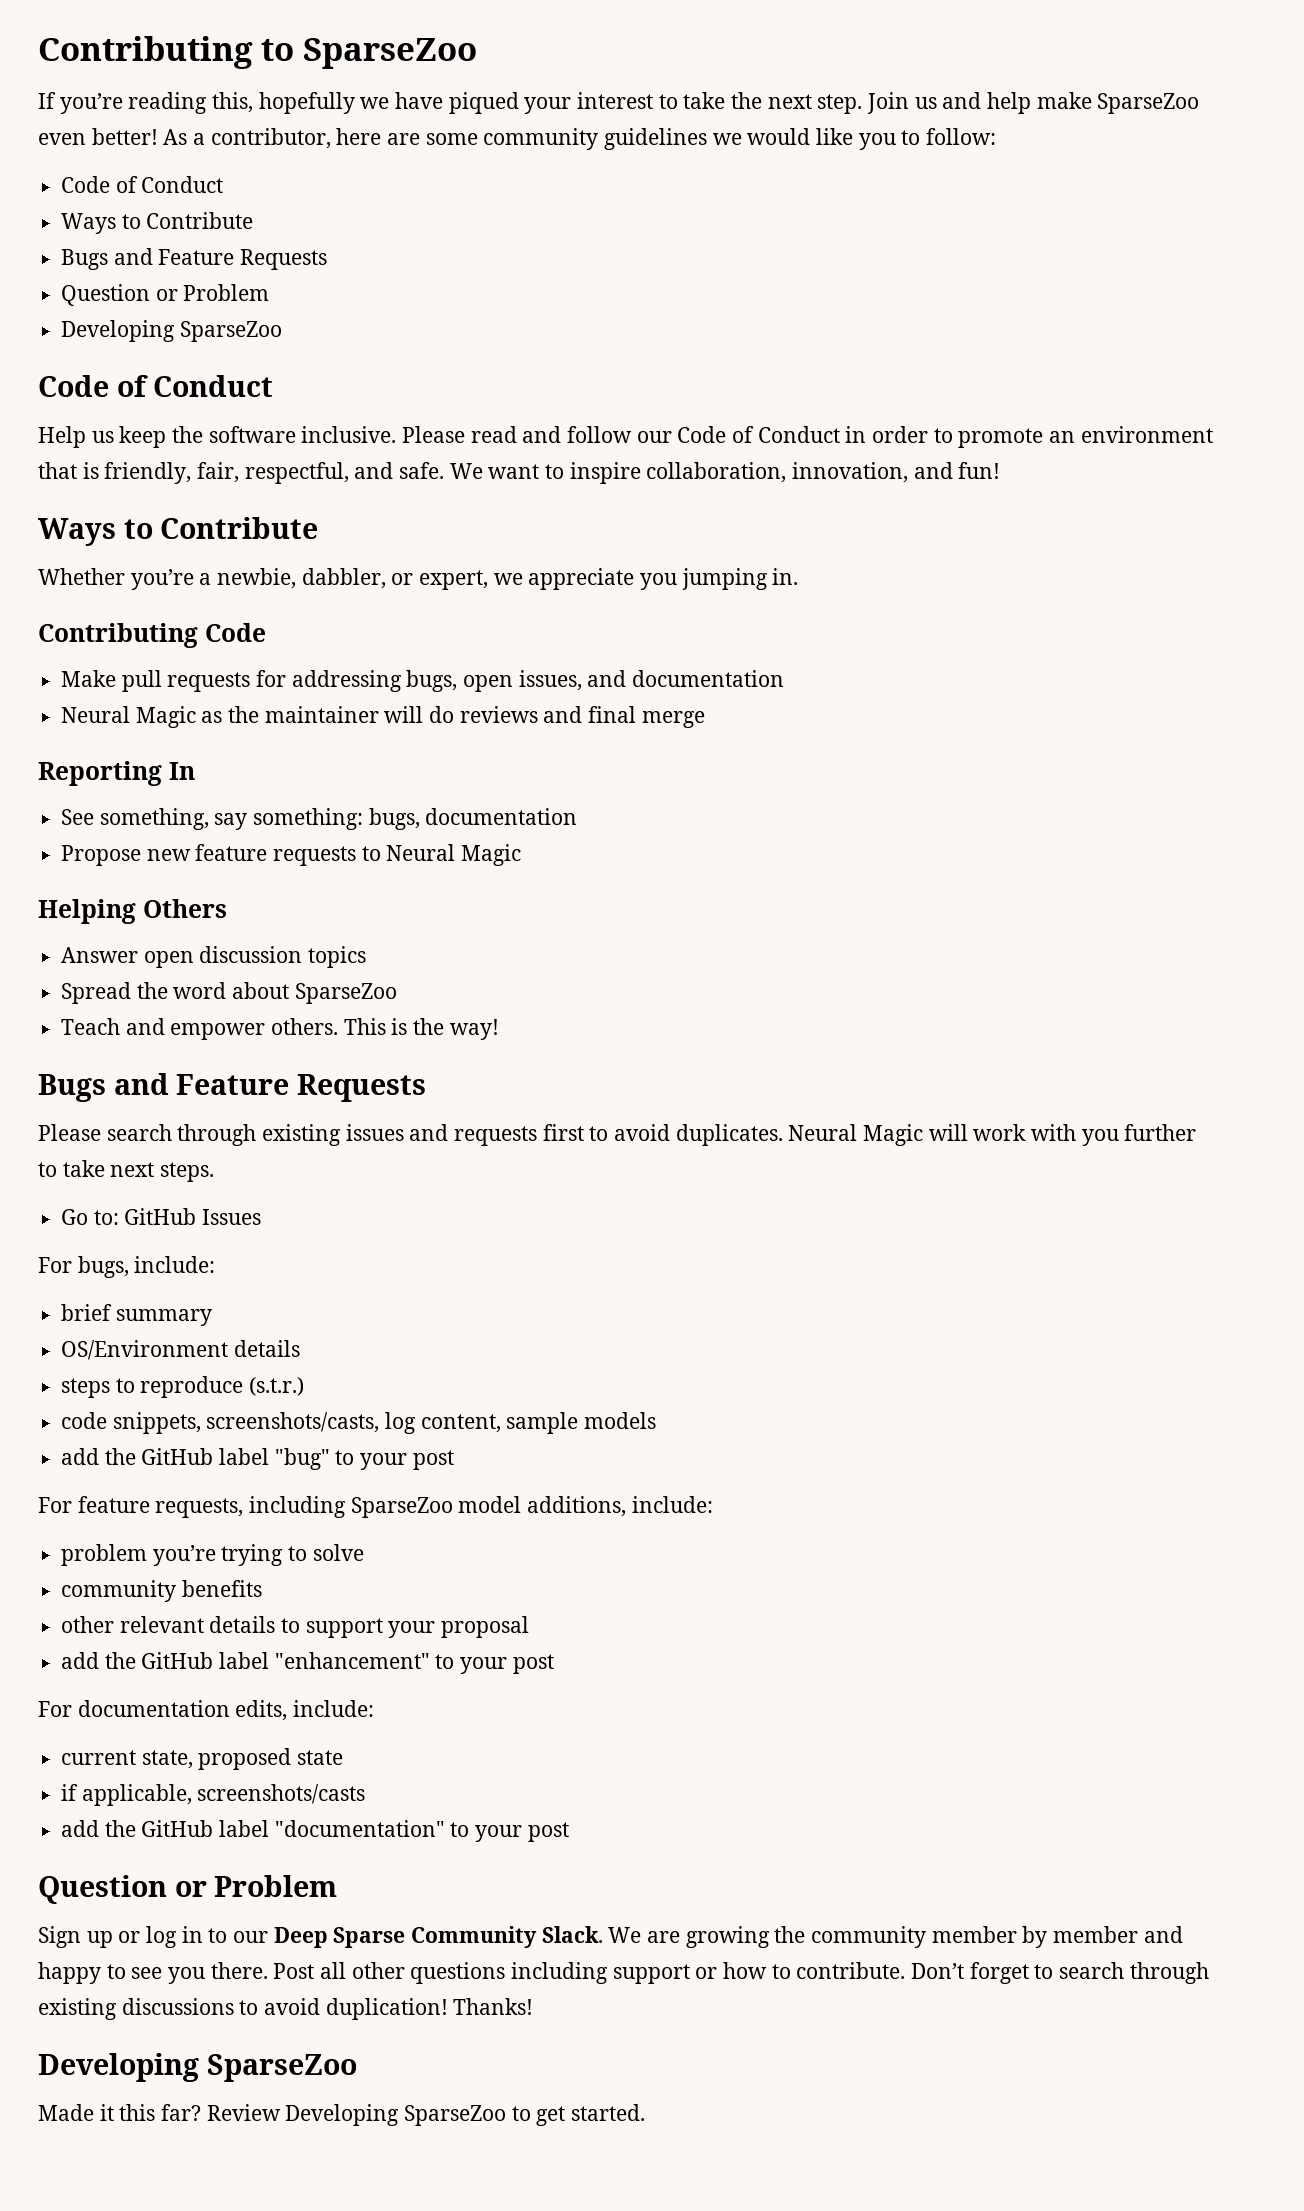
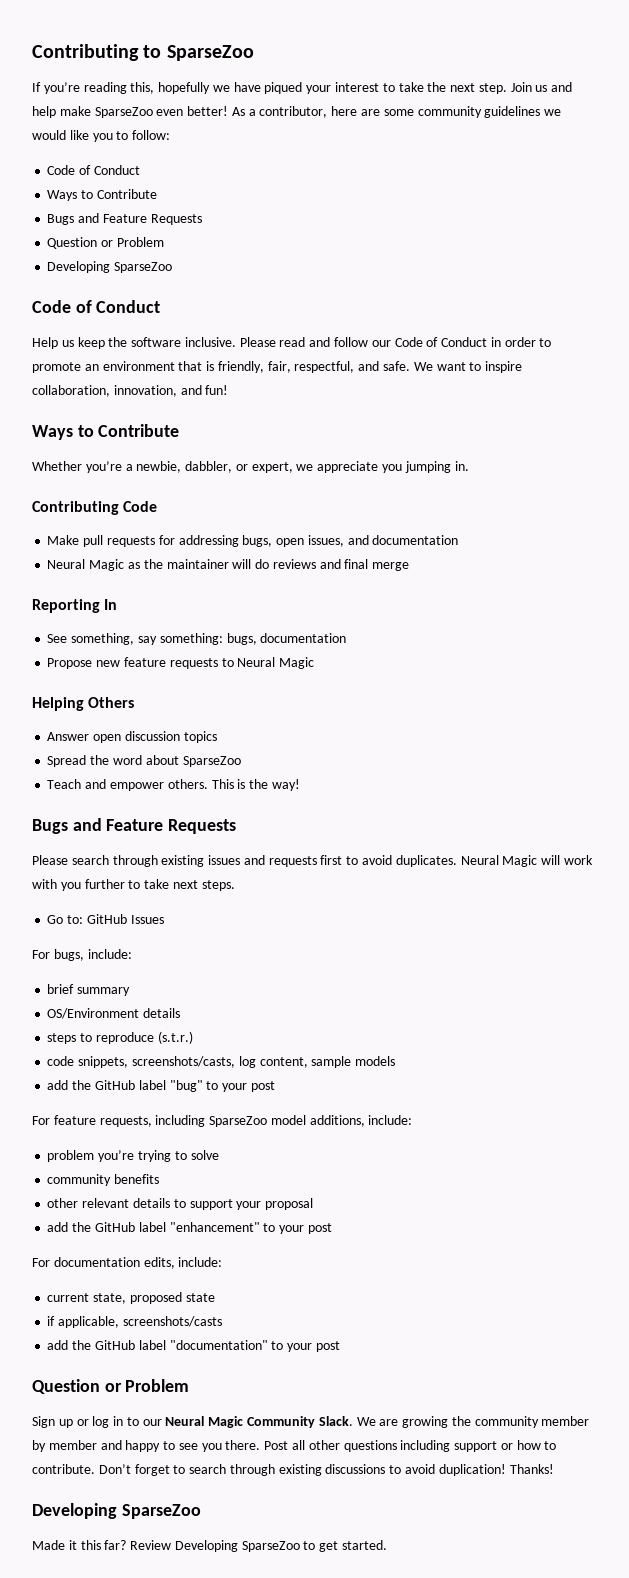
[273,1927,406,1948] Deep Sparse -> [165,1416,244,1428] Neural Magic

